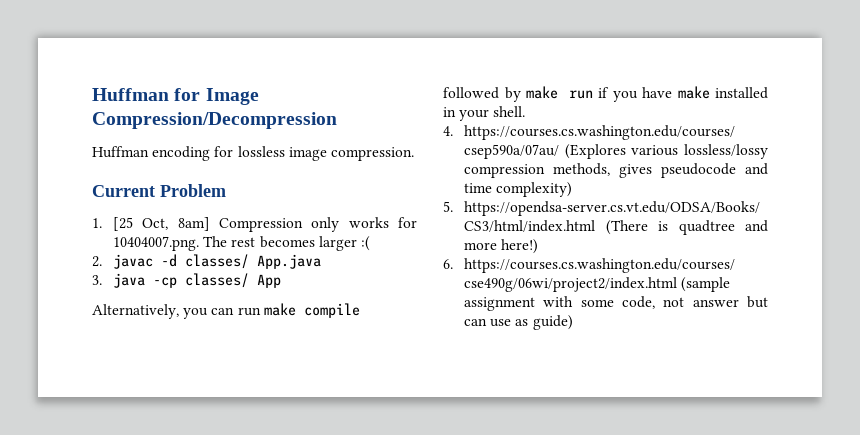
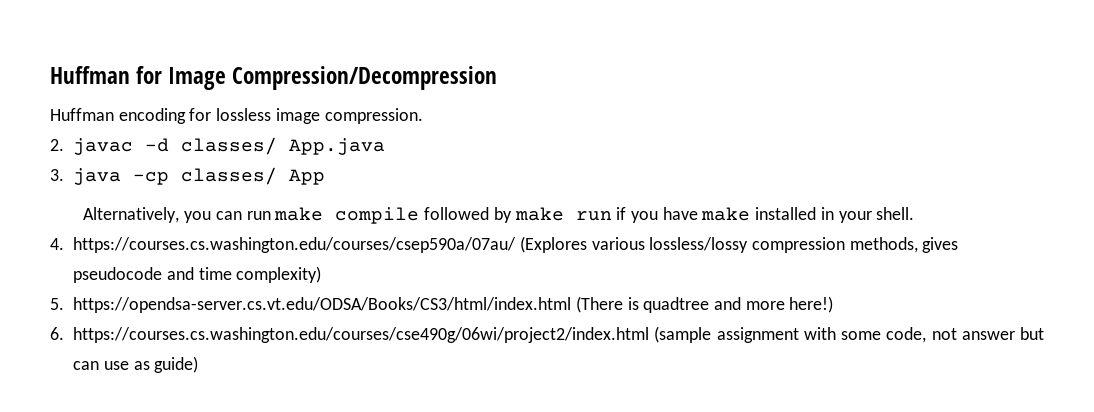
[92,184,226,197] [92,217,417,232] [113,236,370,251] // Current Problem // 1. [25 Oct, 8am] Compression only works for 10404007.png. The rest becomes larger :( -> (423, 116) none

